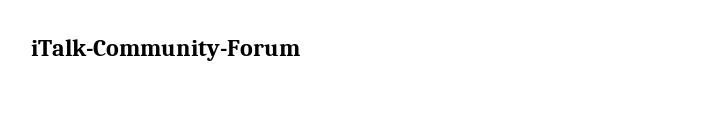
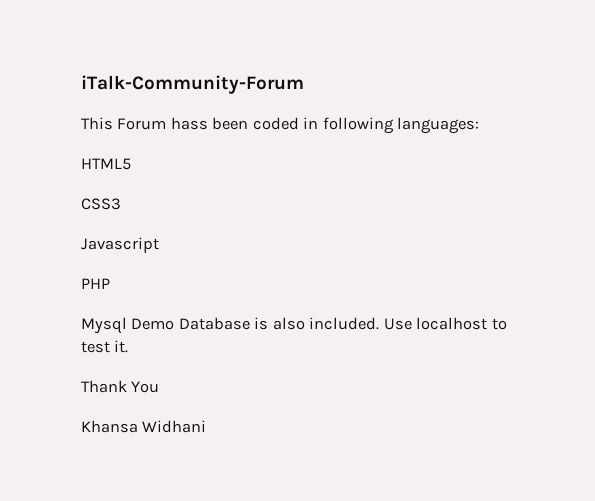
(300, 50) none -> [81,117,480,134] [81,158,131,170] [81,198,121,210] [81,237,159,253] [81,278,110,289] [81,317,507,334] [81,340,129,353] [81,380,160,393] [81,420,207,433] // This Forum hass been coded in following languages: // HTML5 // CSS3 // Javascript // PHP // Mysql Demo Database is also included. Use localhost to test it. // Thank You // Khansa Widhani

